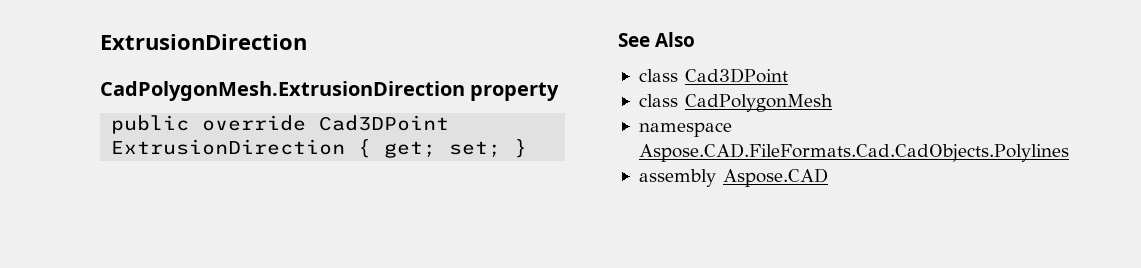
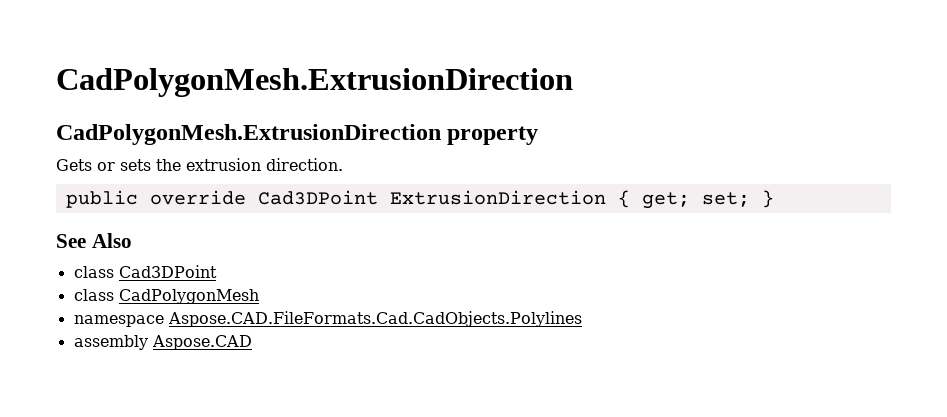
[100,34,307,50] ExtrusionDirection -> [56,68,573,97] CadPolygonMesh.ExtrusionDirection
(560, 91) none -> [56,158,343,171] // Gets or sets the extrusion direction.

